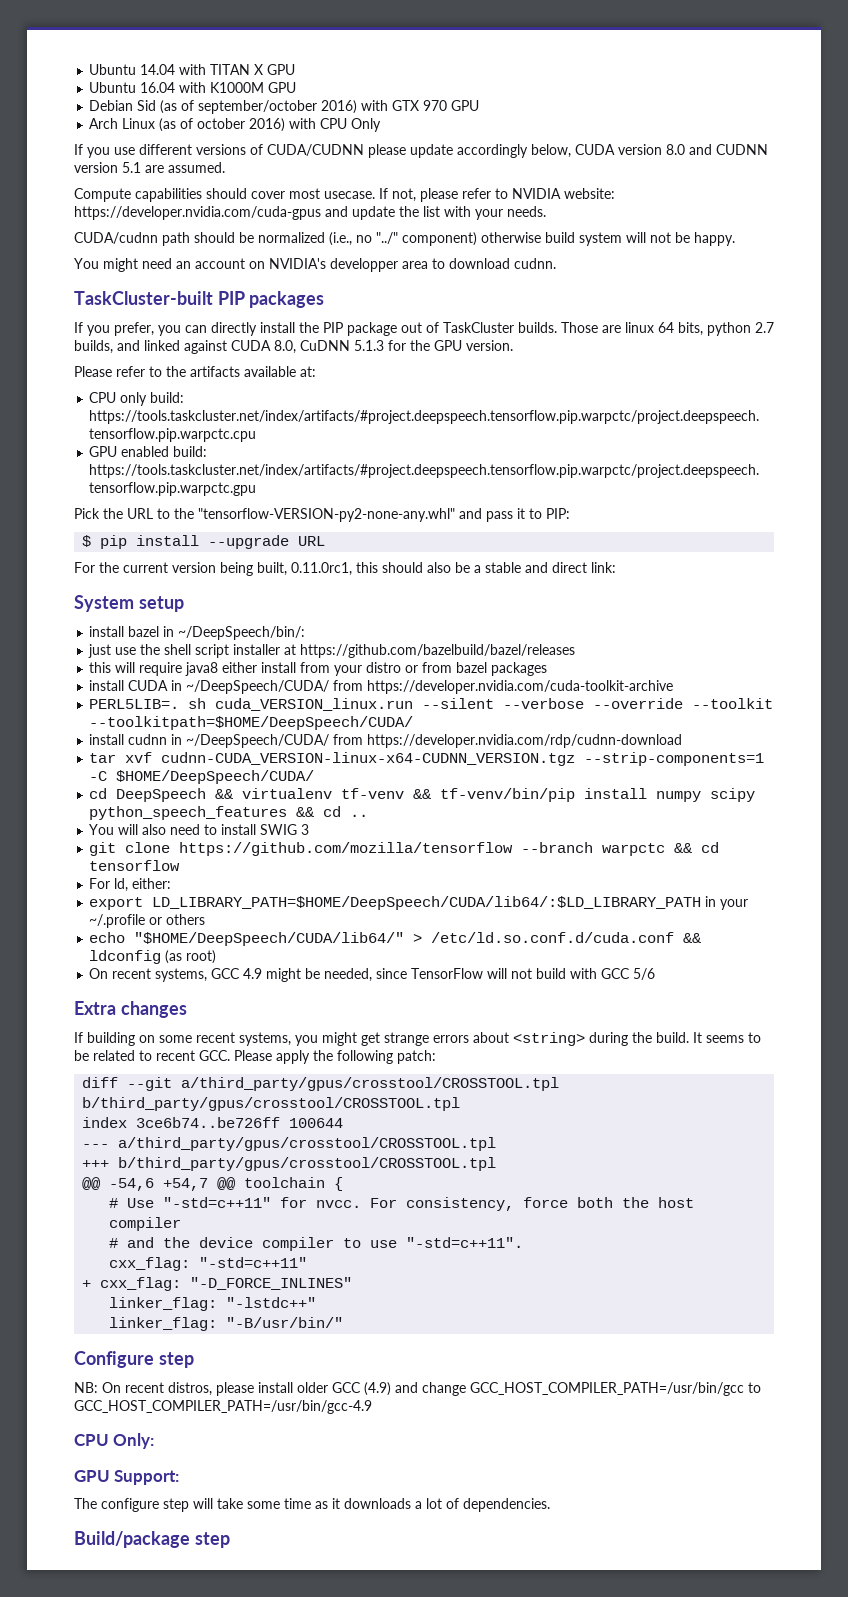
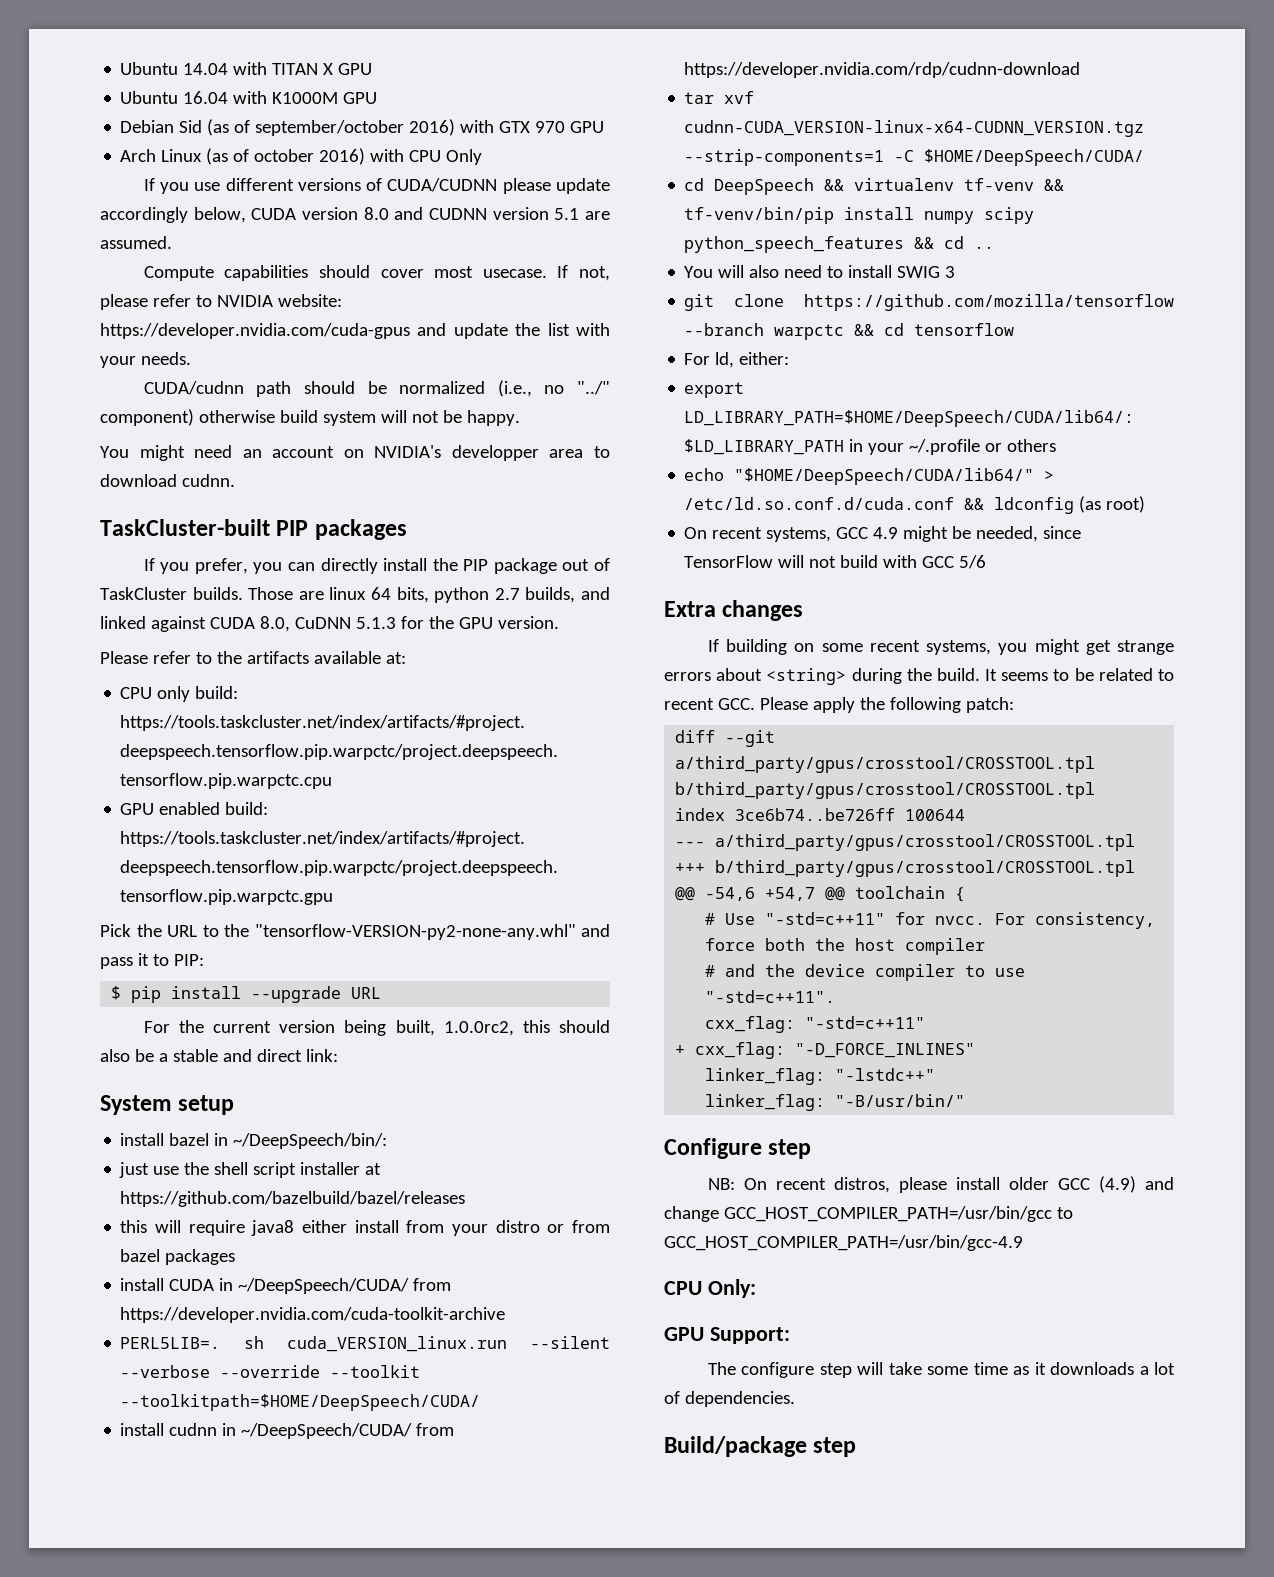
[291,562,352,576] 0.11.0rc1, -> [443,1021,514,1036] 1.0.0rc2,

